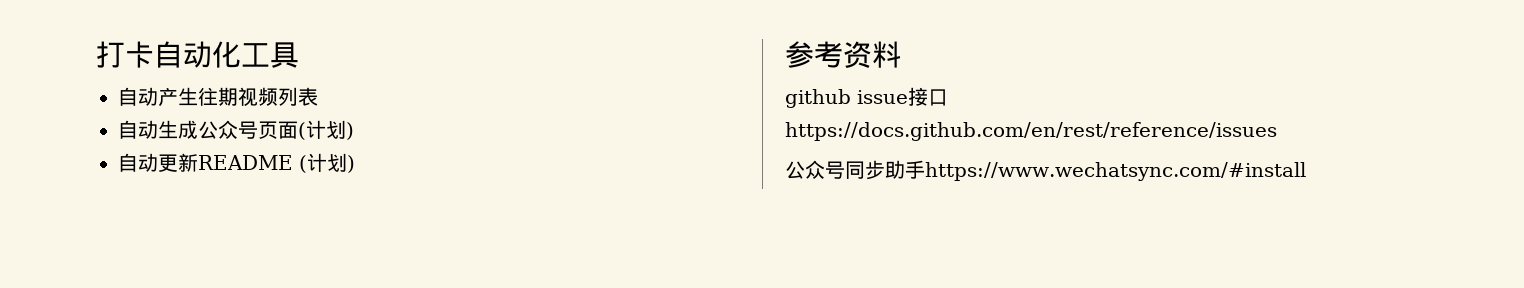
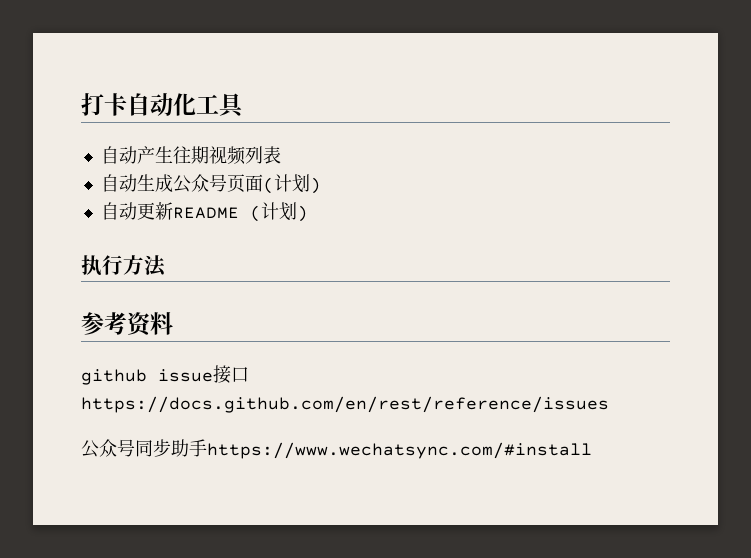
(355, 164) none -> [81,255,167,277] // 执行方法

